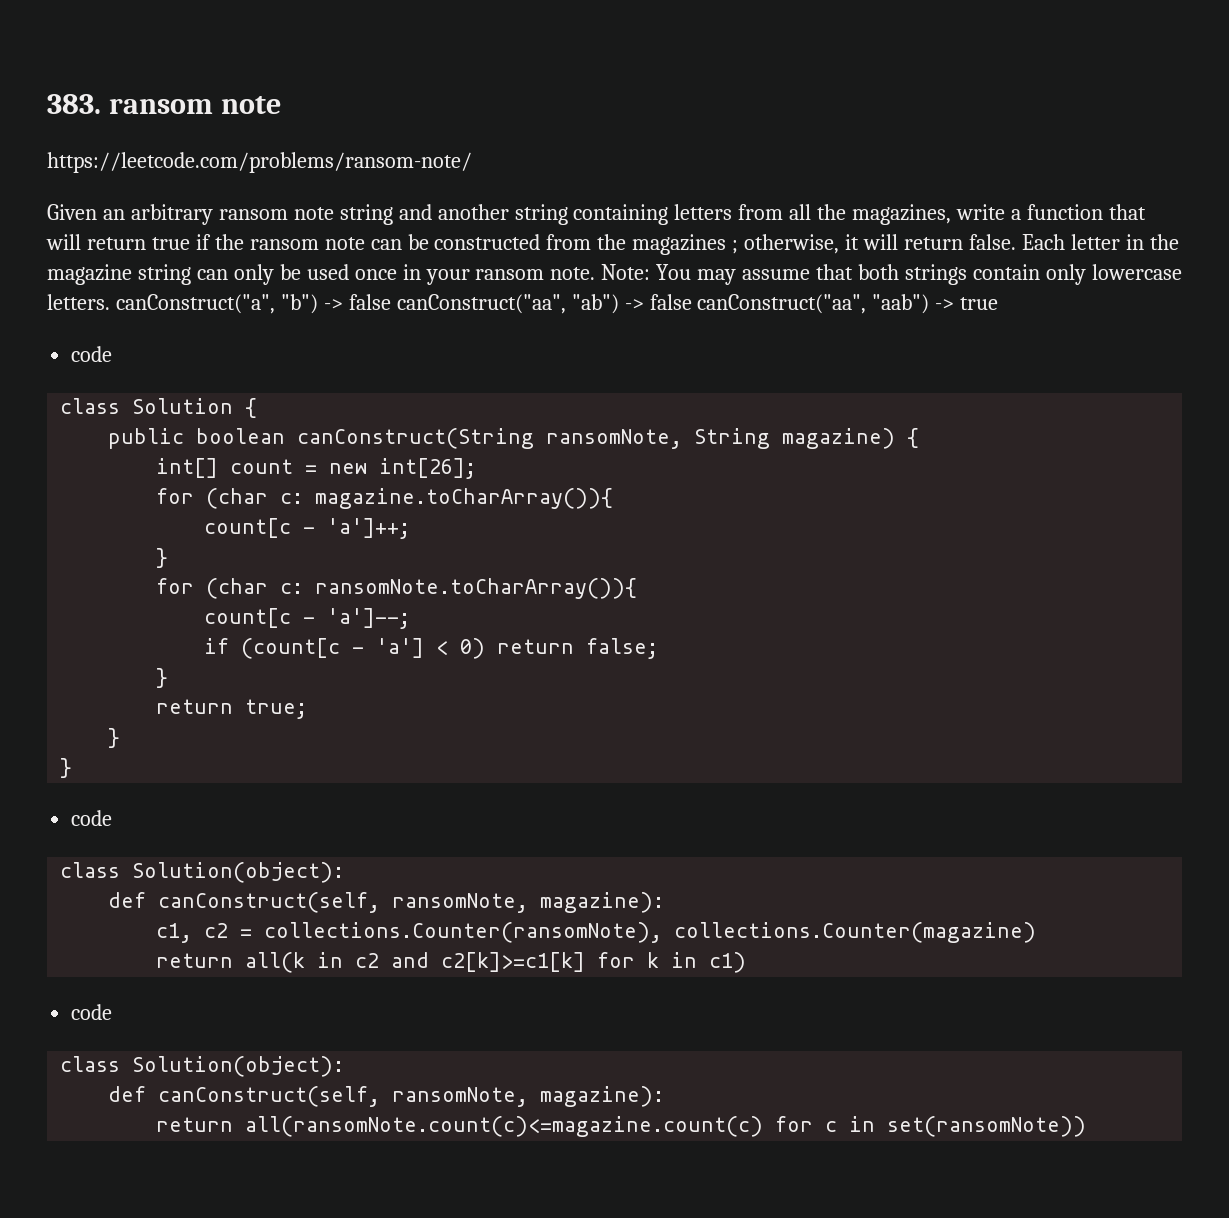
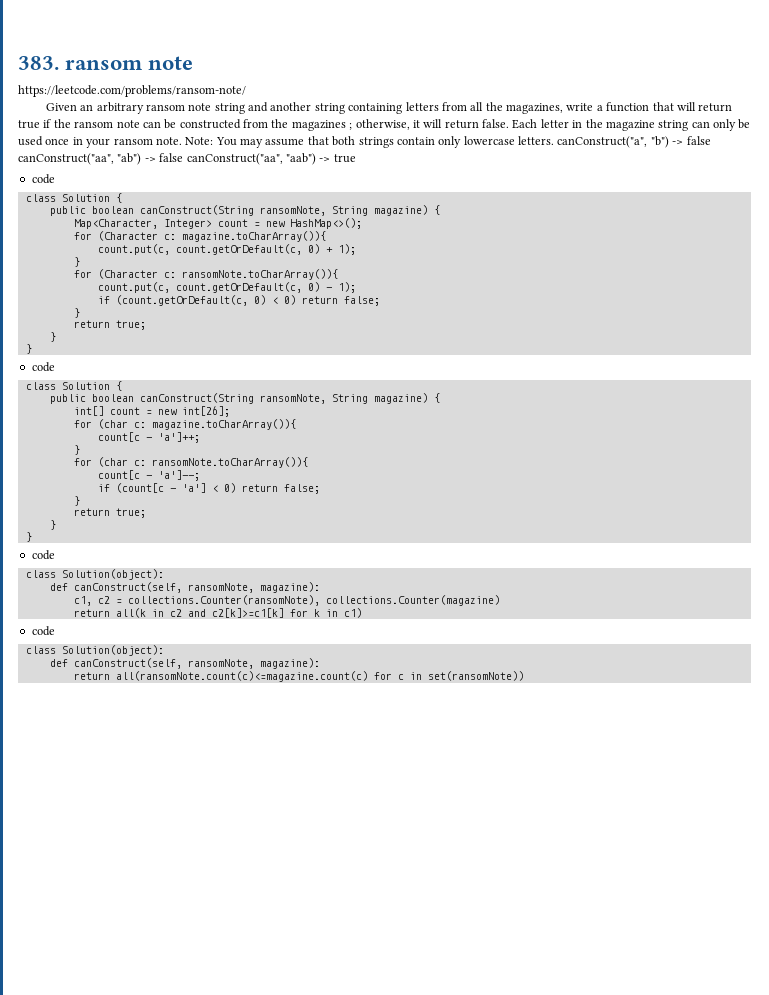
(920, 438) none -> [73,218,362,229] [73,231,326,242] [97,244,356,255] [73,257,80,267] [73,269,338,280] [97,282,356,293] [97,295,380,306] [73,308,80,318] [73,320,146,330] [49,332,56,342] [25,344,32,354] [31,362,55,372] [25,381,122,391] [49,393,440,404] // Map<Character, Integer> count = new HashMap<>(); // for (Character c: magazine.toCharArray()){ // count.put(c, count.getOrDefault(c, 0) + 1); // } // for (Character c: ransomNote.toCharArray()){ // count.put(c, count.getOrDefault(c, 0) - 1); // if (count.getOrDefault(c, 0) < 0) return false; // } // return true; // } // } // code // class Solution { // public boolean canConstruct(String ransomNote, String magazine) {

